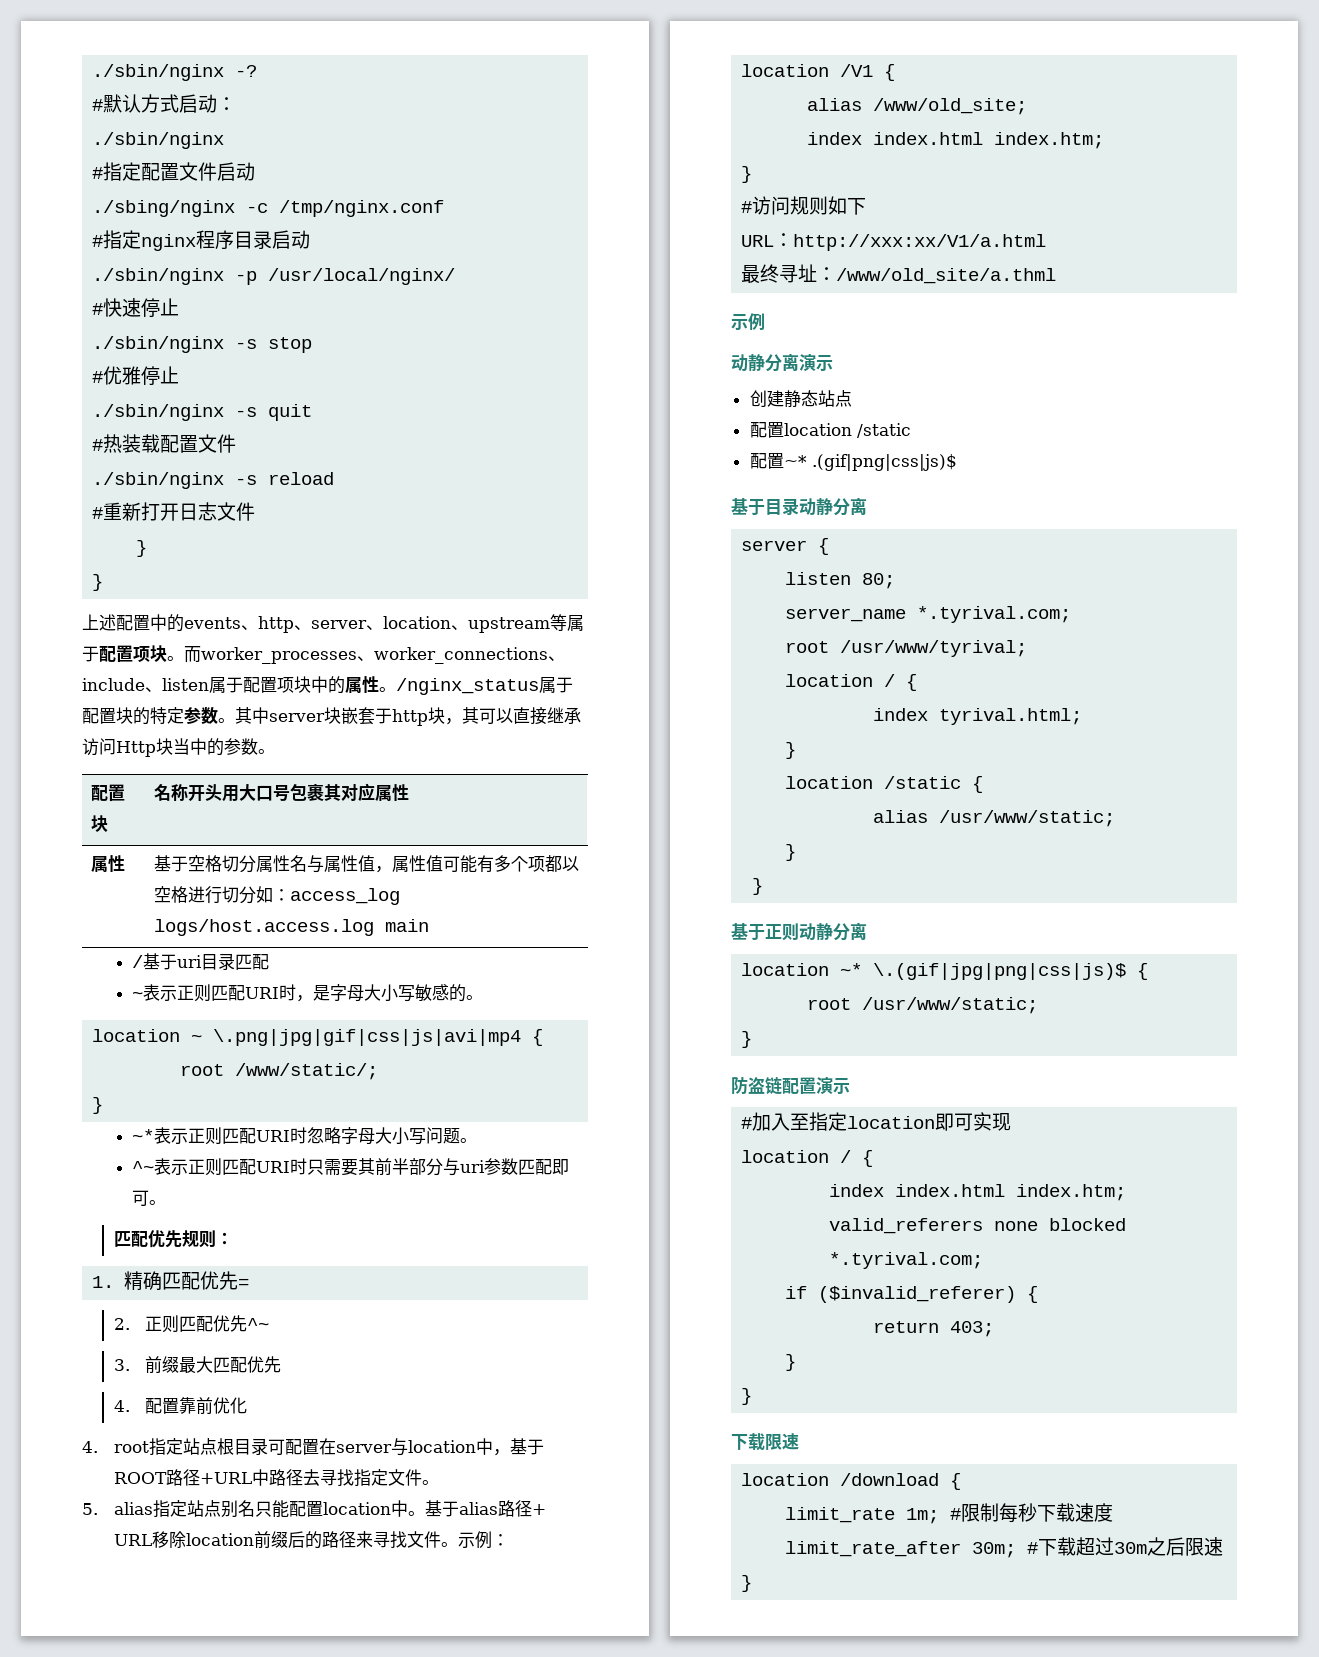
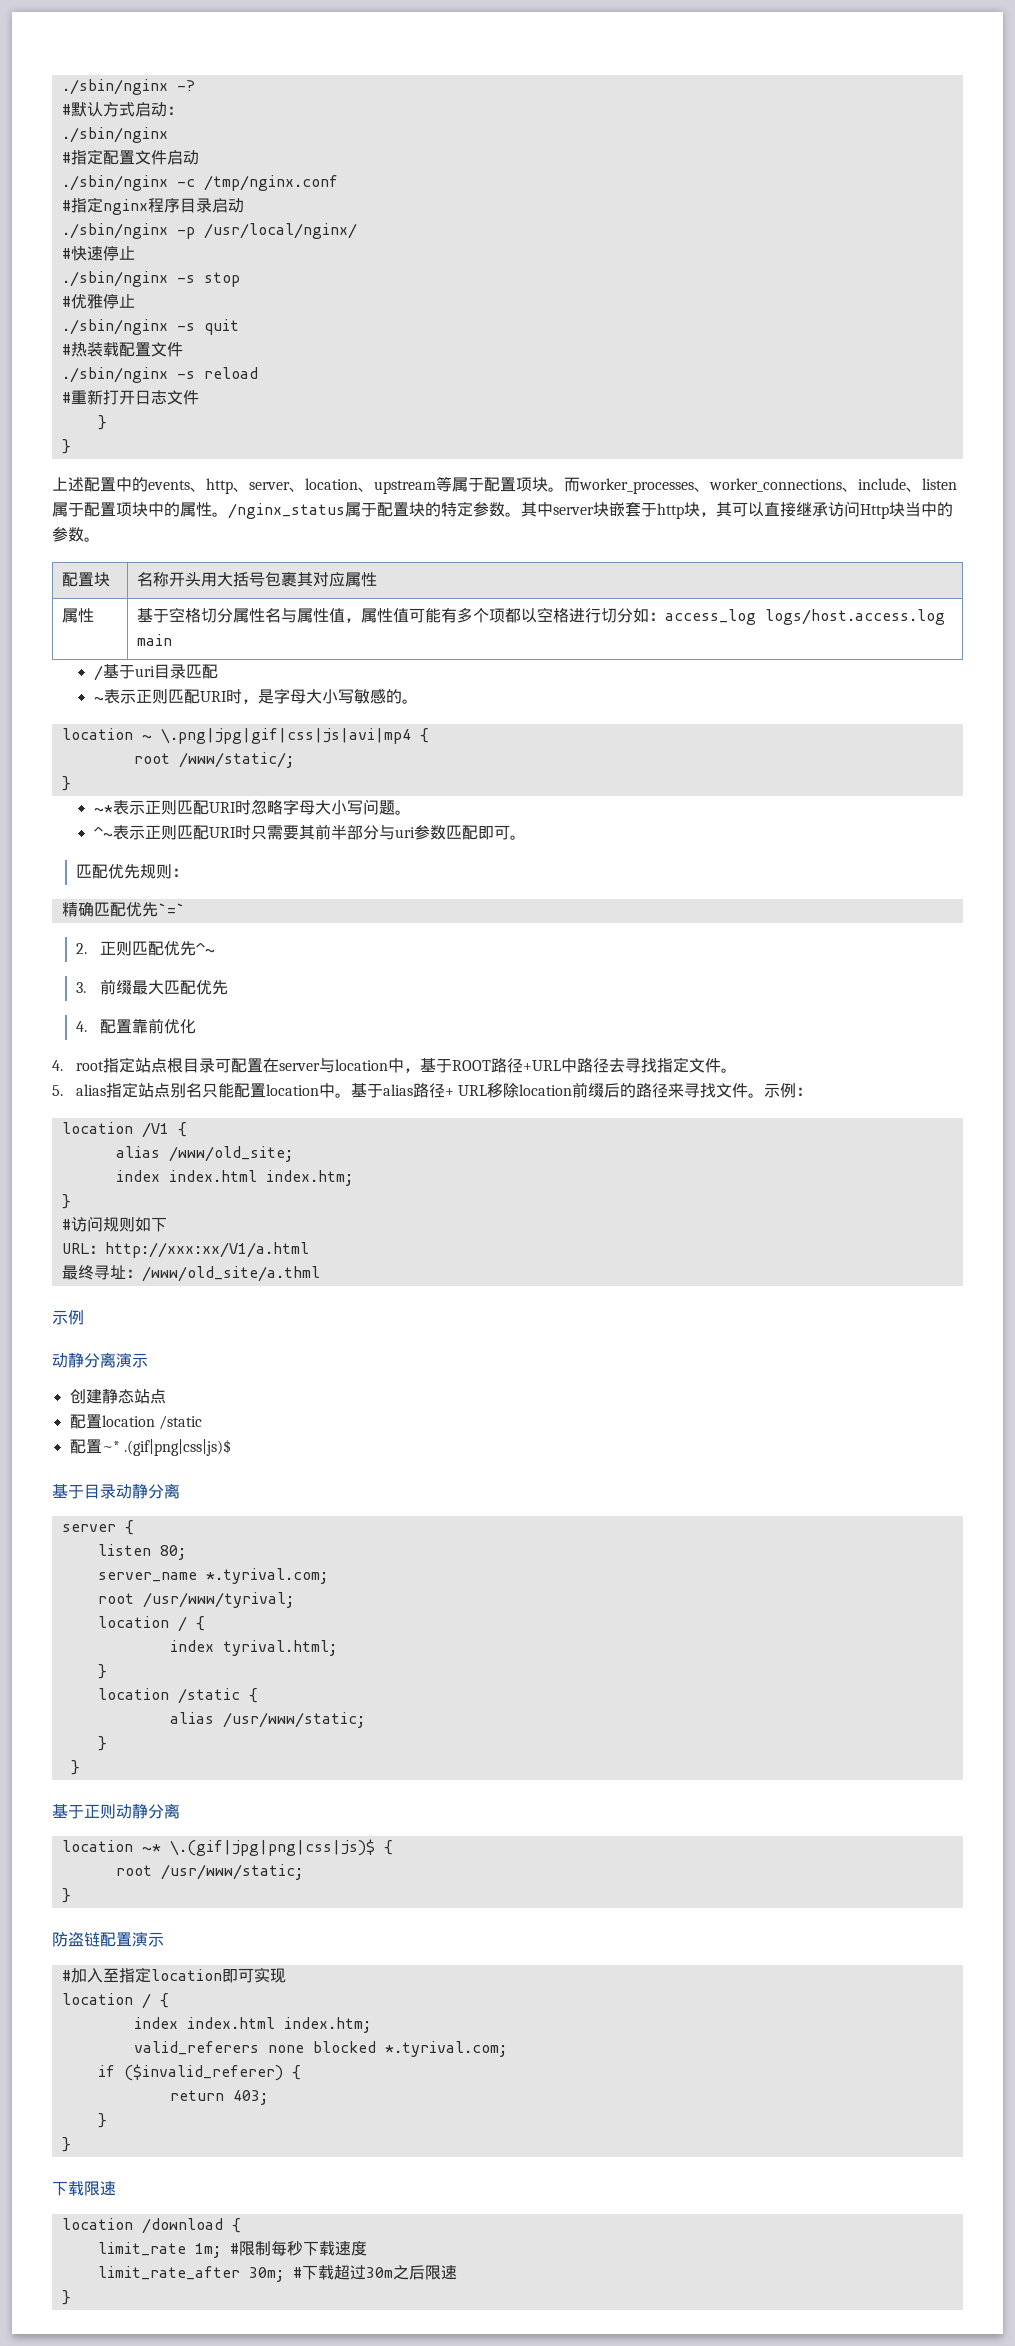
[92,200,236,217] ./sbing/nginx -> [61,175,168,191] ./sbin/nginx
[255,785,273,801] 口 -> [233,572,250,587] 括
[92,1276,115,1288] 1. -> (189, 872) none
[237,1278,249,1288] = -> [157,903,185,915] `=`

